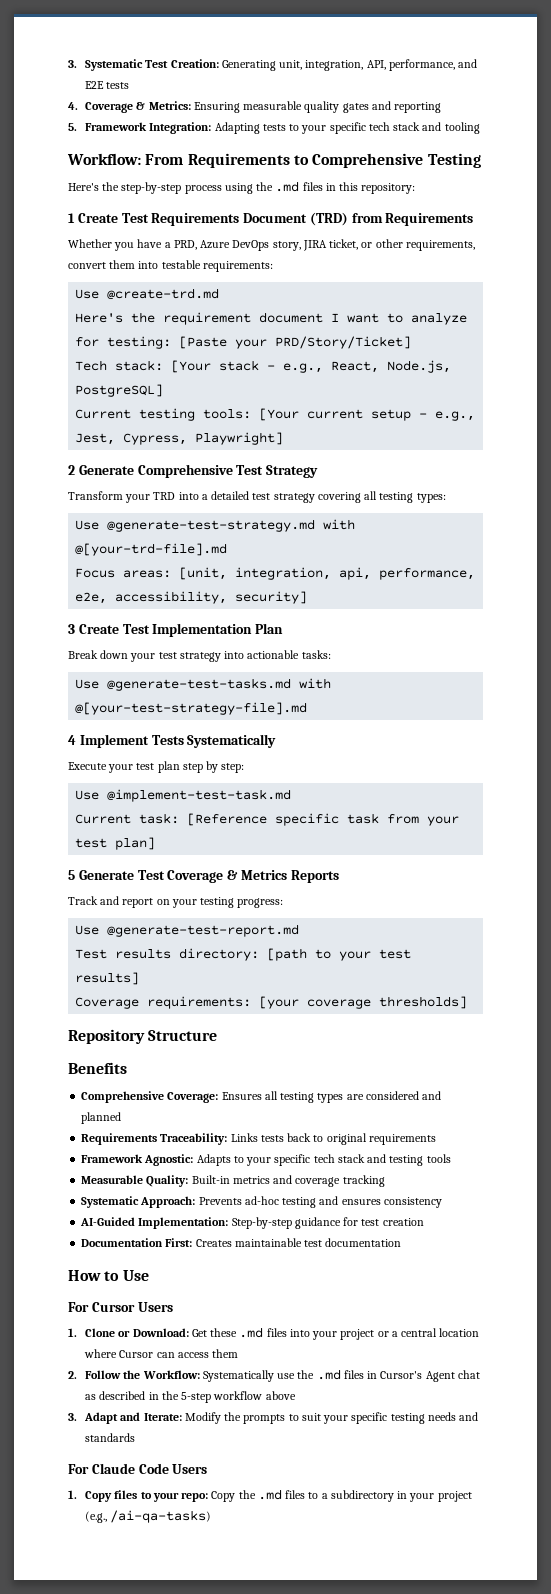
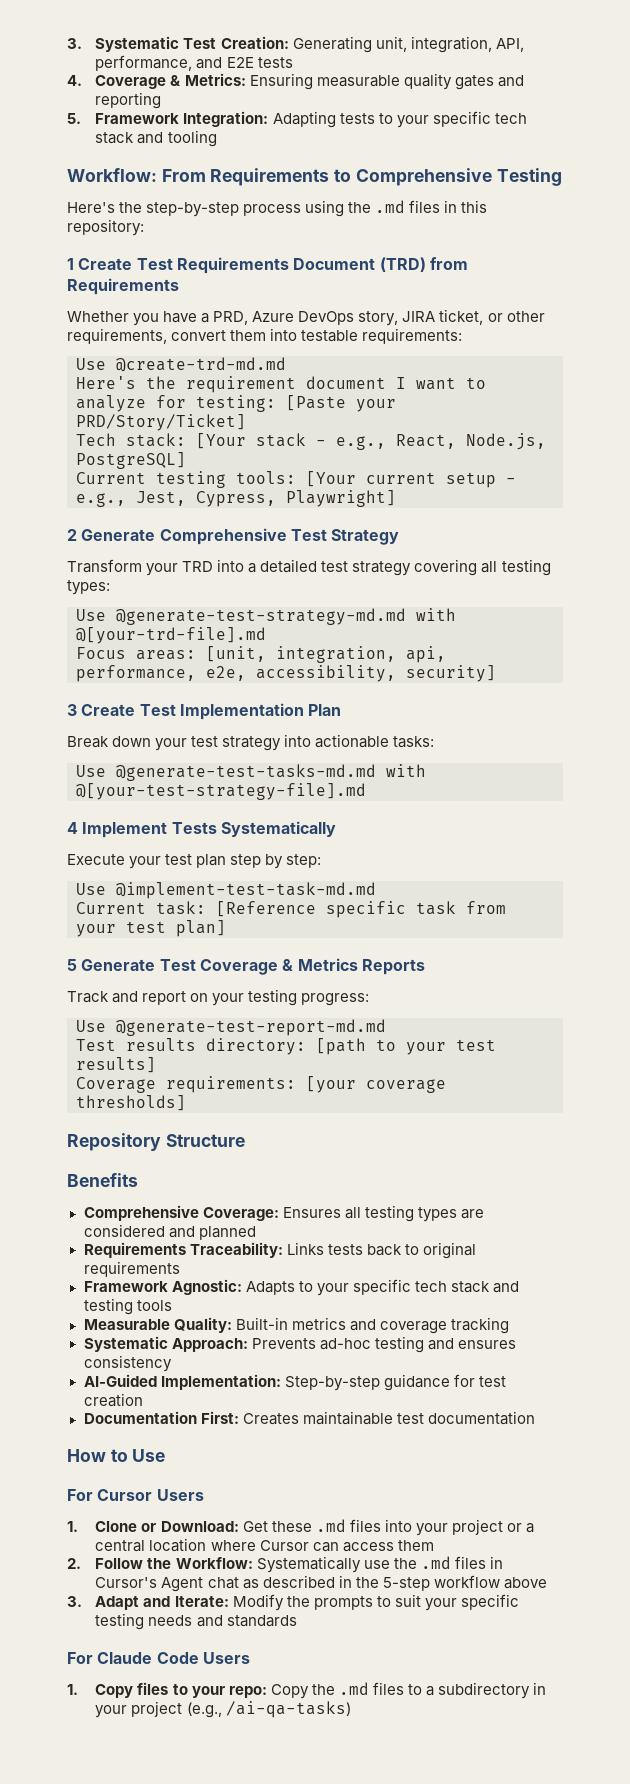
[107,288,220,300] @create-trd.md -> [116,357,286,372] @create-trd-md.md
[107,519,316,532] @generate-test-strategy.md -> [116,608,406,625] @generate-test-strategy-md.md
[107,678,292,691] @generate-test-tasks.md -> [116,764,376,781] @generate-test-tasks-md.md
[107,789,292,802] @implement-test-task.md -> [116,882,376,899] @implement-test-task-md.md
[107,924,300,937] @generate-test-report.md -> [116,1019,386,1036] @generate-test-report-md.md

